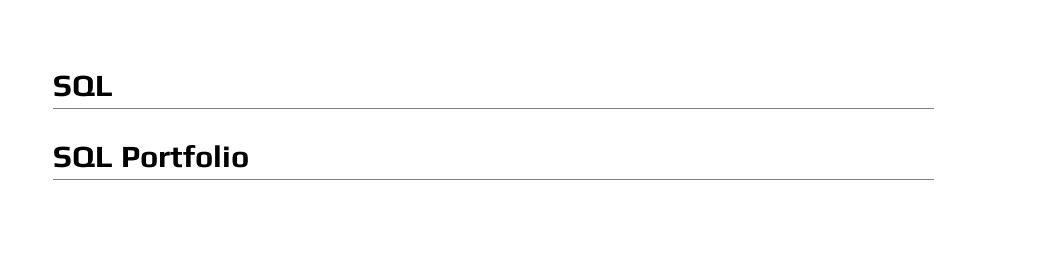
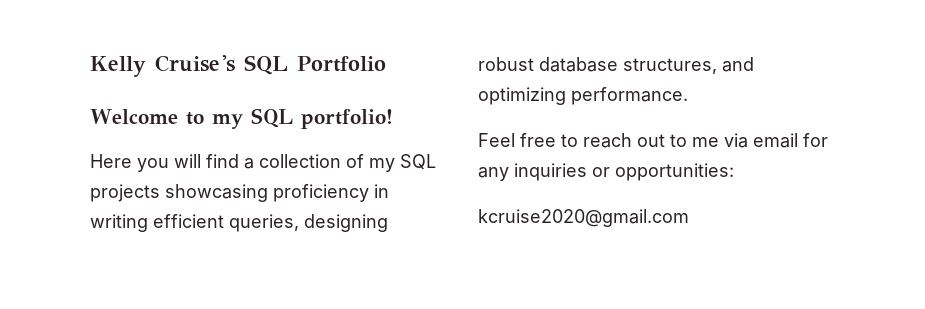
[53,75,113,97] SQL // -> [90,55,235,77] Kelly Cruise's
(250, 156) none -> [90,108,393,129] [90,154,436,172] [90,184,389,202] [90,214,388,232] [478,57,754,74] [478,87,688,105] [478,133,828,148] [478,163,734,181] [478,209,689,227] // Welcome to my SQL portfolio! // Here you will find a collection of my SQL projects showcasing proficiency in writing efficient queries, designing robust database structures, and optimizing performance. // Feel free to reach out to me via email for any inquiries or opportunities: // kcruise2020@gmail.com

